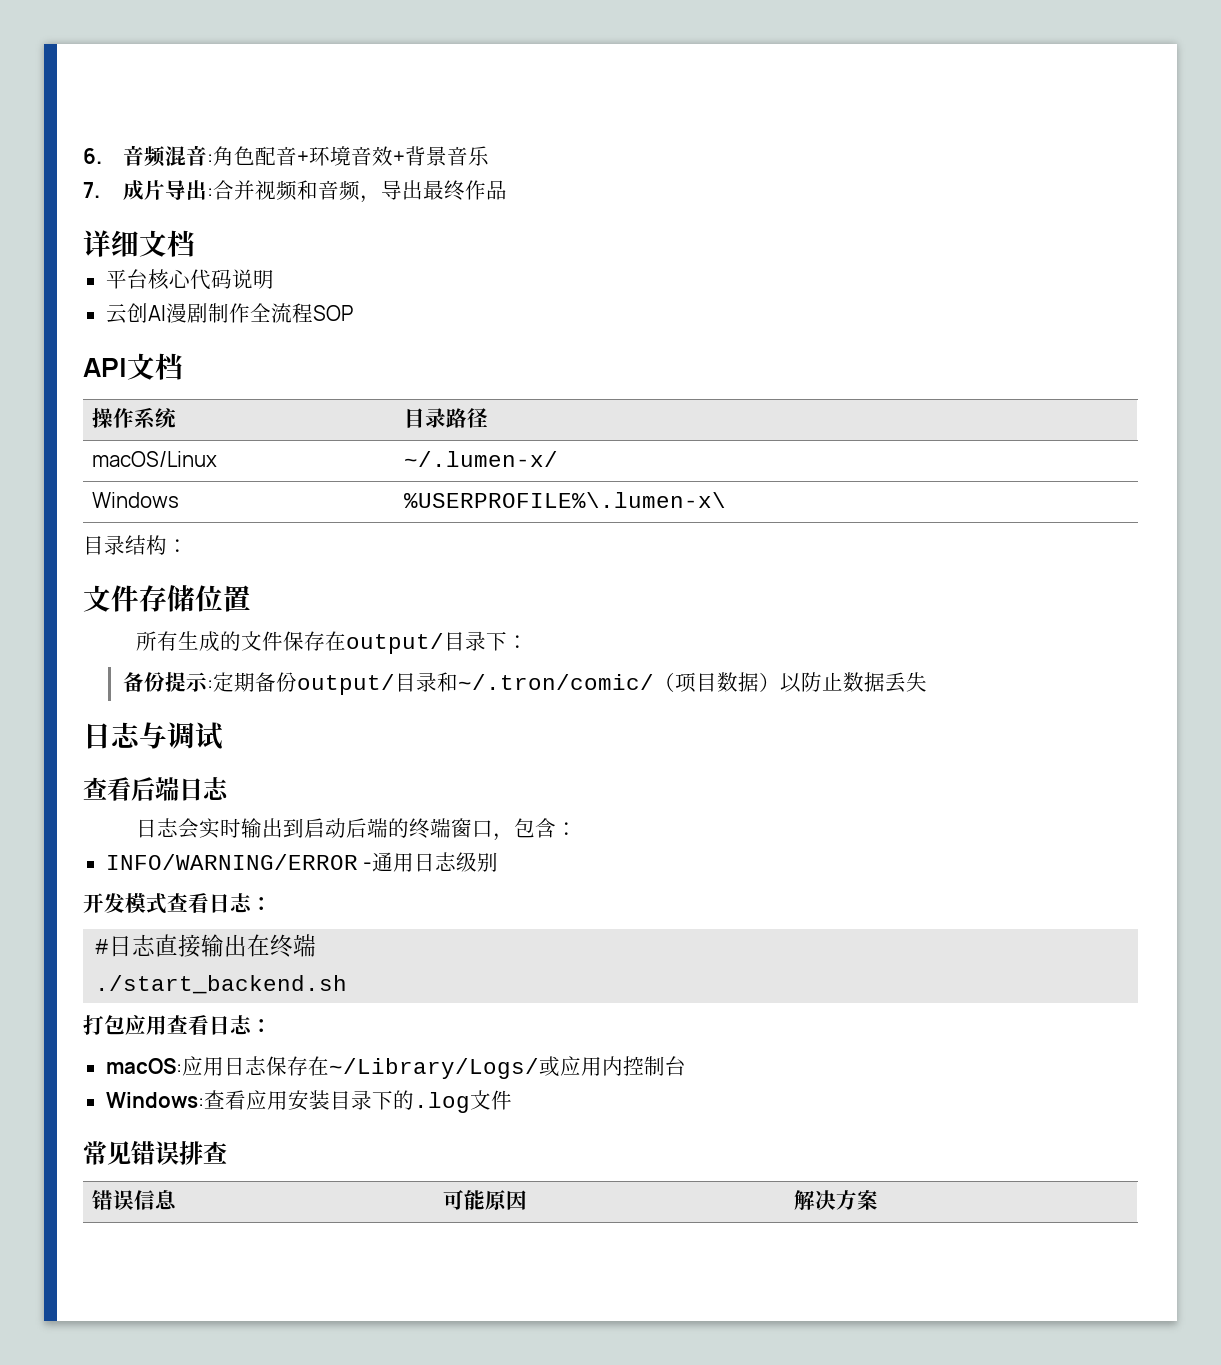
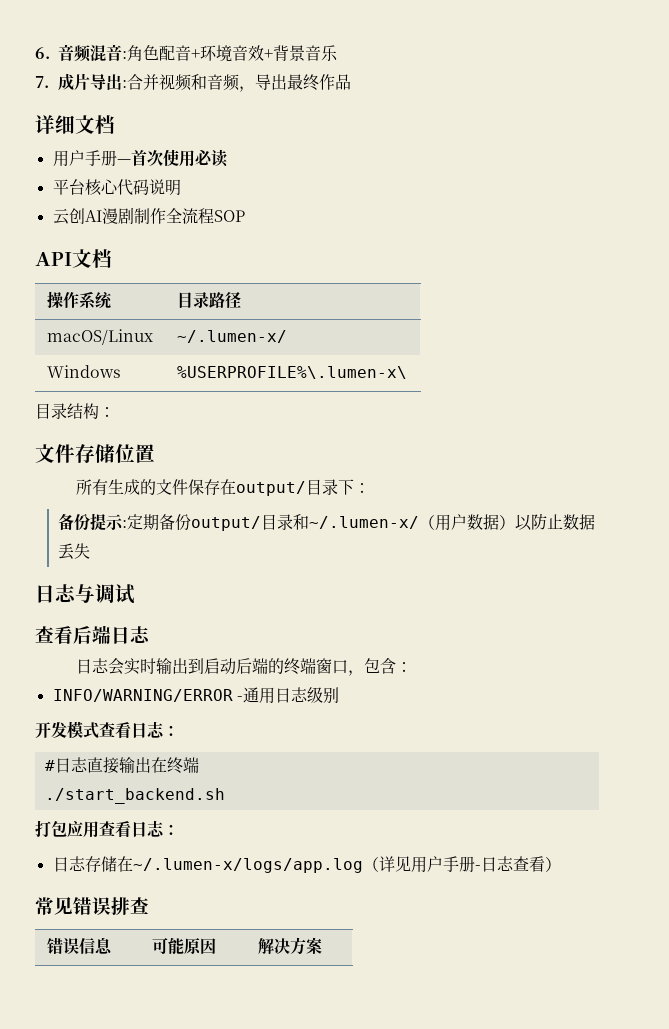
(195, 243) none -> [52,149,228,167] // 用户手册—首次使用必读
[457,672,717,693] ~/.tron/comic/（项目 -> [308,514,467,531] ~/.lumen-x/（用户
[105,1056,686,1079] [105,1090,512,1113] macOS:应用日志保存在~/Library/Logs/或应用内控制台 // Windows:查看应用安装目录下的.log文件 -> [52,856,561,873] 日志存储在~/.lumen-x/logs/app.log（详见用户手册-日志查看）

